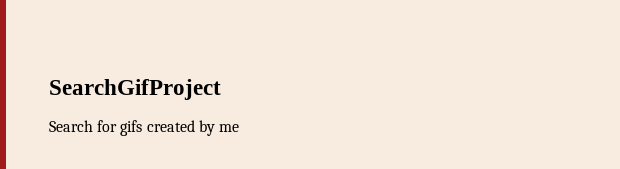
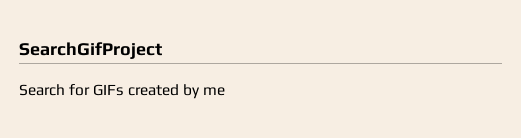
[120,120,143,136] gifs -> [93,84,124,96] GIFs

